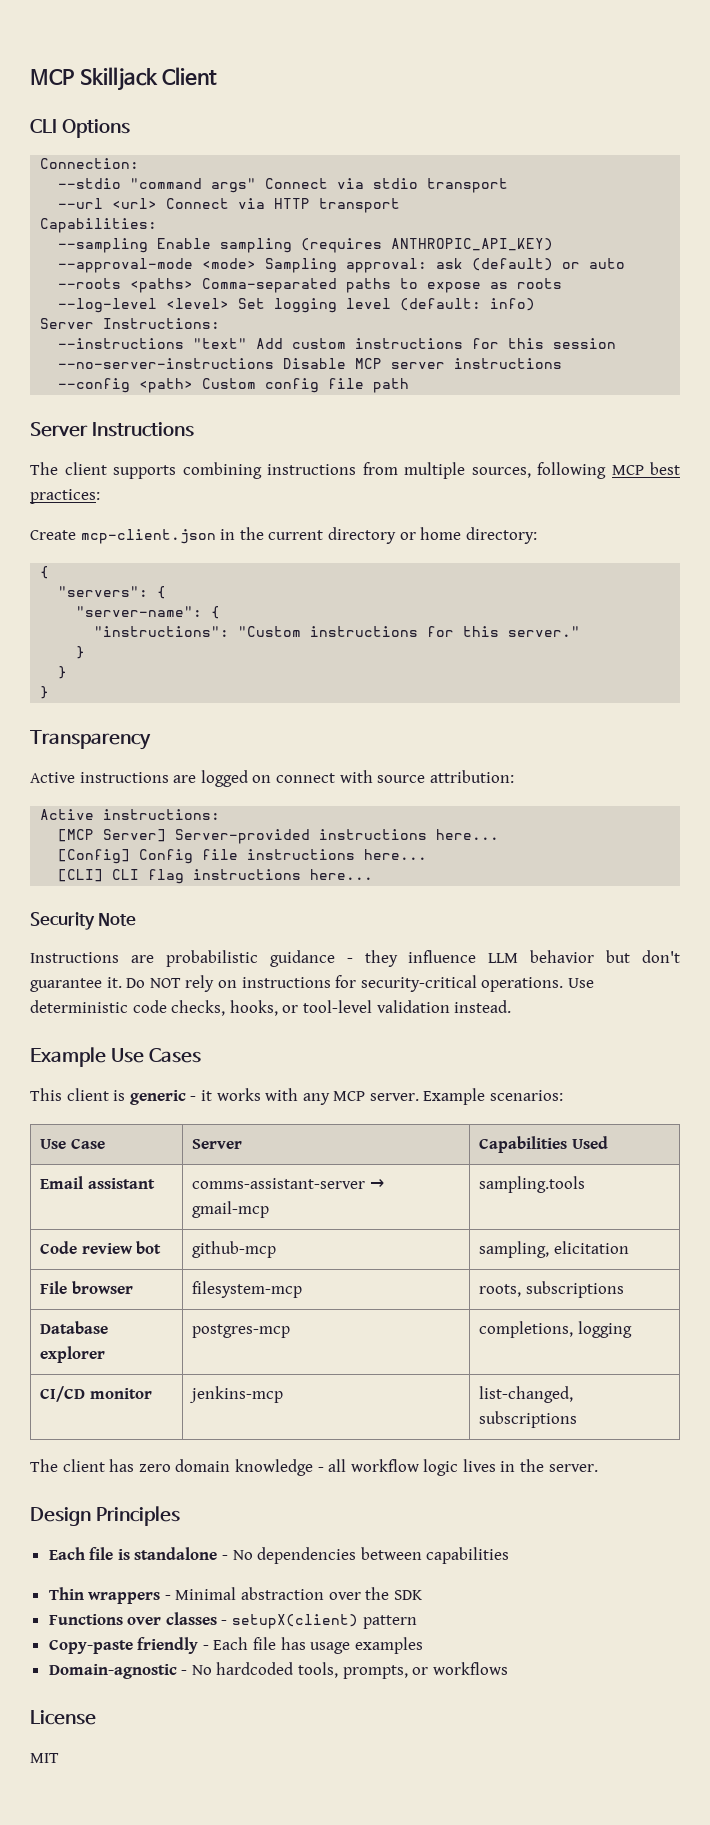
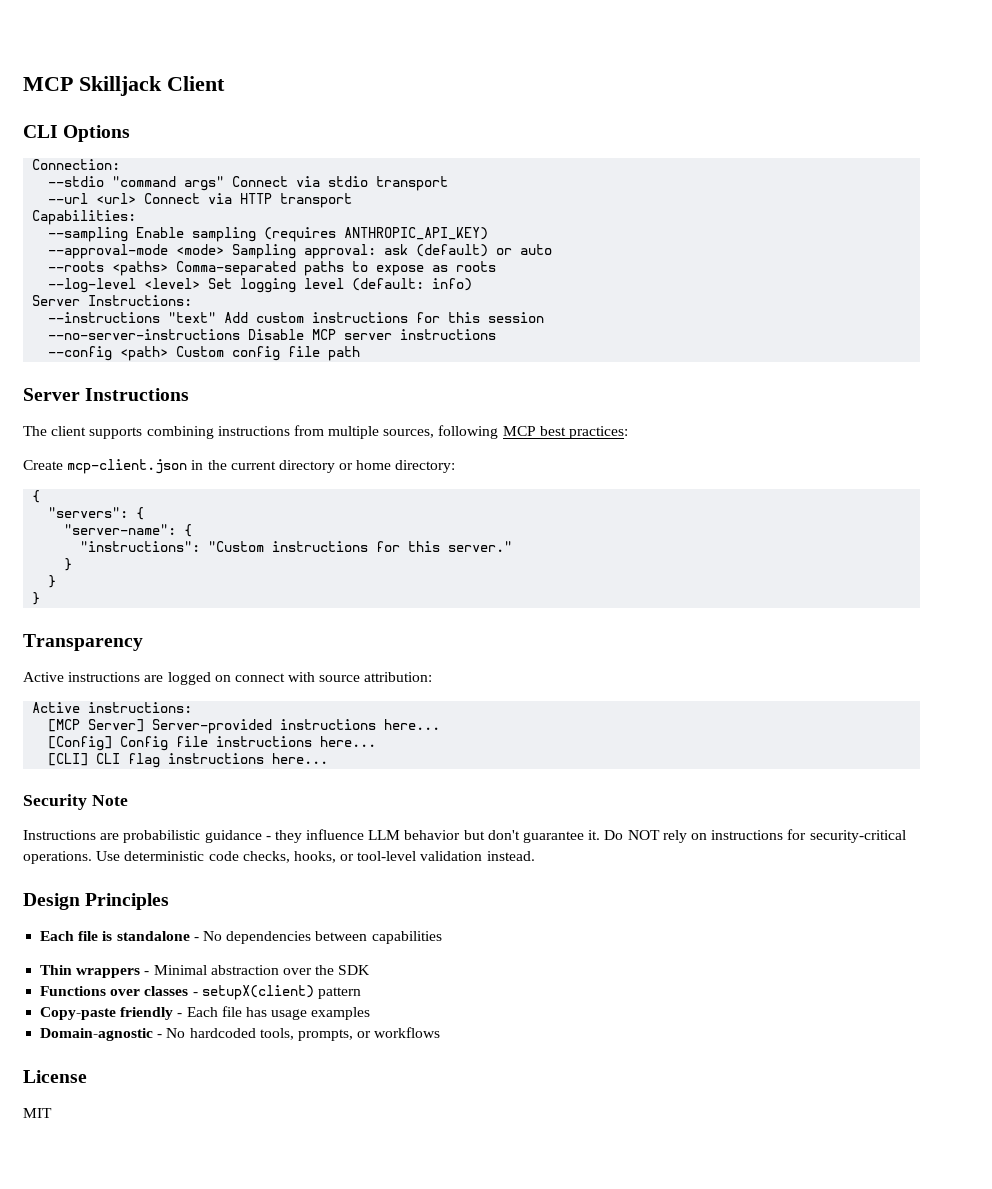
[30,1047,201,1067] [30,1088,564,1105] [40,1138,105,1149] [192,1139,243,1149] [479,1136,608,1153] [40,1176,155,1189] [192,1178,384,1189] [192,1201,270,1218] [479,1176,586,1193] [40,1241,162,1254] [192,1241,277,1258] [479,1241,629,1258] [40,1281,133,1294] [192,1281,303,1298] [479,1281,624,1298] [40,1321,109,1334] [40,1346,106,1363] [192,1324,291,1338] [479,1321,632,1338] [40,1386,152,1402] [189,1386,284,1403] [479,1386,574,1403] [479,1411,578,1428] [30,1459,598,1476] // Example Use Cases // This client is generic - it works with any MCP server. Example scenarios: // Use Case | Server | Capabilities Used // Email assistant | comms-assistant-server → gmail-mcp | sampling.tools // Code review bot | github-mcp | sampling, elicitation // File browser | filesystem-mcp | roots, subscriptions // Database explorer | postgres-mcp | completions, logging // CI/CD monitor | jenkins-mcp | list-changed, subscriptions // The client has zero domain knowledge - all workflow logic lives in the server. -> (535, 856) none

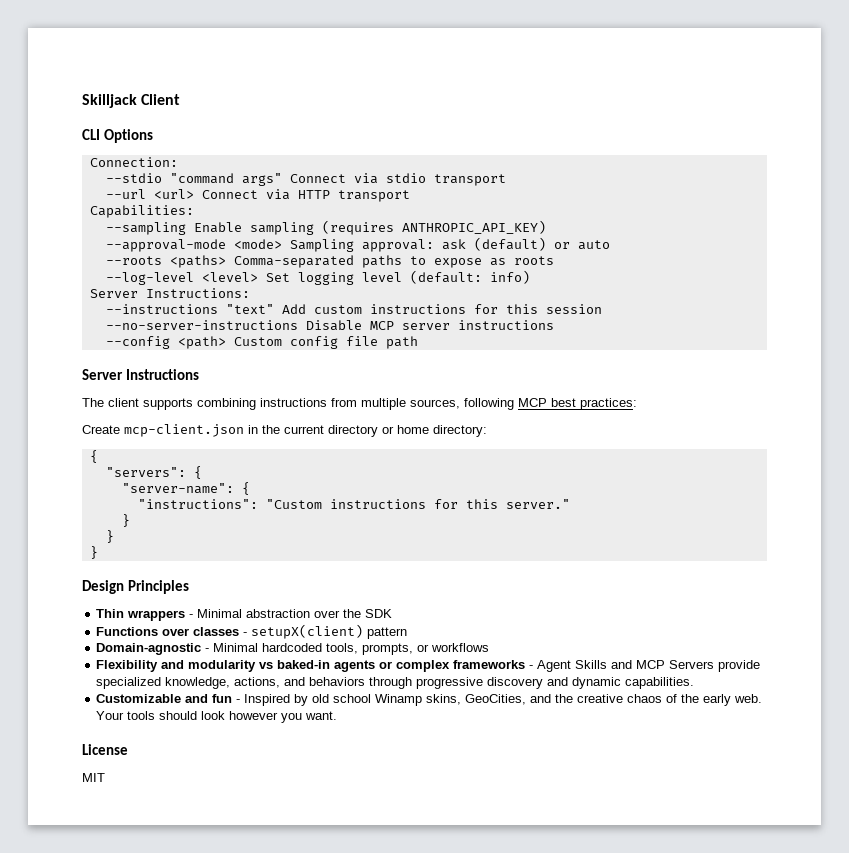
[23,77,73,91] MCP -> (82, 101) none
[23,634,143,651] [23,672,433,685] [32,702,193,713] [48,719,441,734] [48,736,377,751] [48,753,329,768] [23,794,128,810] [23,829,906,843] [23,851,535,864] [23,893,170,910] [40,931,442,944] Transparency // Active instructions are logged on connect with source attribution: // Active instructions: // [MCP Server] Server-provided instructions here... // [Config] Config file instructions here... // [CLI] CLI flag instructions here... // Security Note // Instructions are probabilistic guidance - they influence LLM behavior but don't guarantee it. Do NOT rely on instructions for security-critical operations. Use deterministic code checks, hooks, or tool-level validation instead. // Design Principles // Each file is standalone - No dependencies between capabilities -> [82,580,190,594] Design Principles
[40,1006,371,1020] // Copy-paste friendly - Each file has usage examples -> (408, 633) none
[166,1028,186,1038] No -> [213,643,259,652] Minimal
(441, 1032) none -> [96,660,761,672] [96,677,695,689] [96,694,763,706] [96,711,338,723] // Flexibility and modularity vs baked-in agents or complex frameworks - Agent Skills and MCP Servers provide specialized knowledge, actions, and behaviors through progressive discovery and dynamic capabilities. // Customizable and fun - Inspired by old school Winamp skins, GeoCities, and the creative chaos of the early web. Your tools should look however you want.

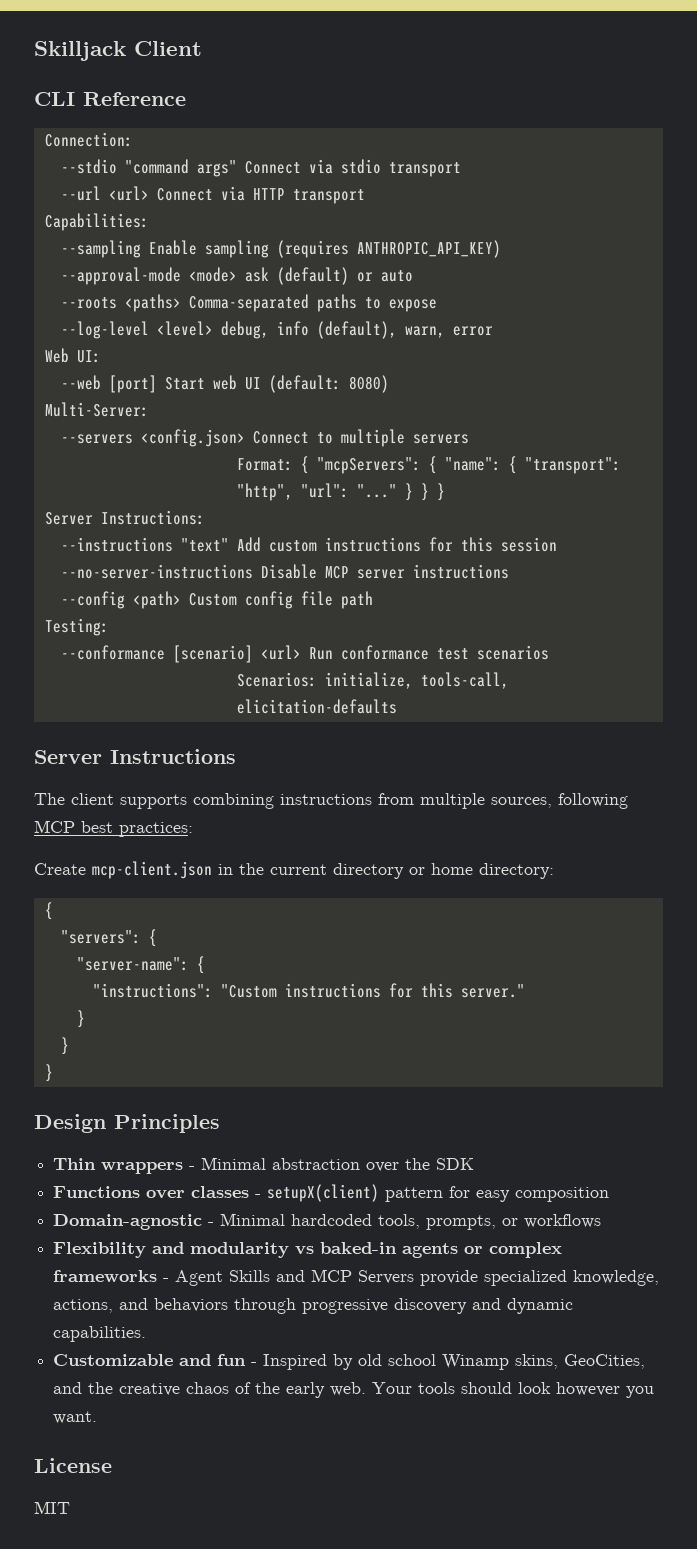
[104,129,154,143] Options -> [83,92,186,106] Reference
[289,239,434,252] Sampling approval: -> (237, 274) none
[489,256,554,266] as roots -> (437, 305) none
[265,270,530,285] Set logging level (default: info) -> [220,321,493,339] [44,348,101,363] [60,375,389,393] [44,402,149,417] [60,429,469,447] [236,456,621,474] [236,483,445,501] debug, info (default), warn, error // Web UI: // --web [port] Start web UI (default: 8080) // Multi-Server: // --servers <config.json> Connect to multiple servers // Format: { "mcpServers": { "name": { "transport": "http", "url": "..." } } }
(418, 342) none -> [44,618,109,636] [60,645,549,663] [236,672,509,689] [236,699,397,714] // Testing: // --conformance [scenario] <url> Run conformance test scenarios // Scenarios: initialize, tools-call, elicitation-defaults
(408, 633) none -> [449,1186,610,1202] for easy composition

